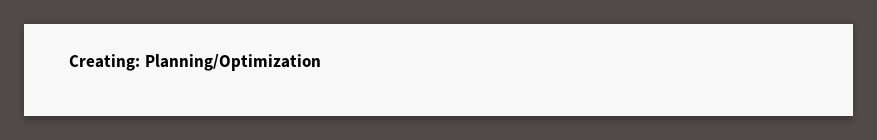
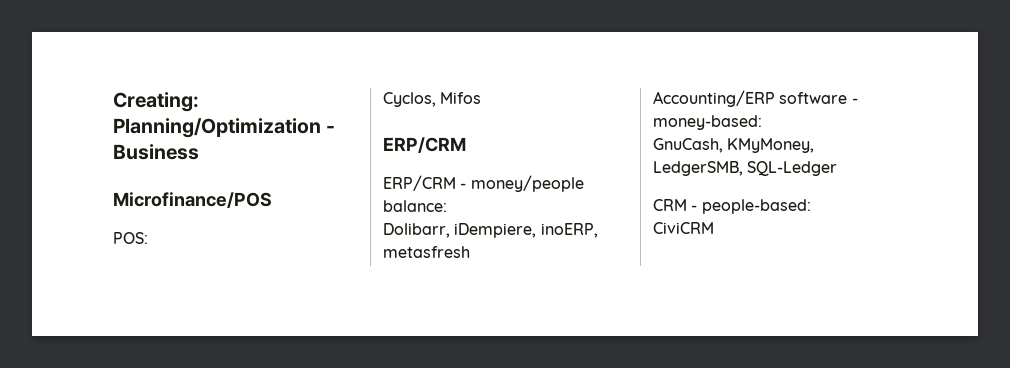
(321, 62) none -> [326,126,336,133] [113,144,199,160] [113,192,272,208] [113,232,148,244] [383,92,482,107] [383,137,466,153] [383,175,584,192] [383,200,447,212] [383,223,598,238] [383,246,470,258] [653,90,858,107] [653,115,762,130] [653,138,815,153] [653,161,838,176] [653,199,811,214] [653,222,714,234] - Business // Microfinance/POS // POS: // Cyclos, Mifos // ERP/CRM // ERP/CRM - money/people balance: // Dolibarr, iDempiere, inoERP, metasfresh // Accounting/ERP software - money-based: // GnuCash, KMyMoney, LedgerSMB, SQL-Ledger // CRM - people-based: // CiviCRM

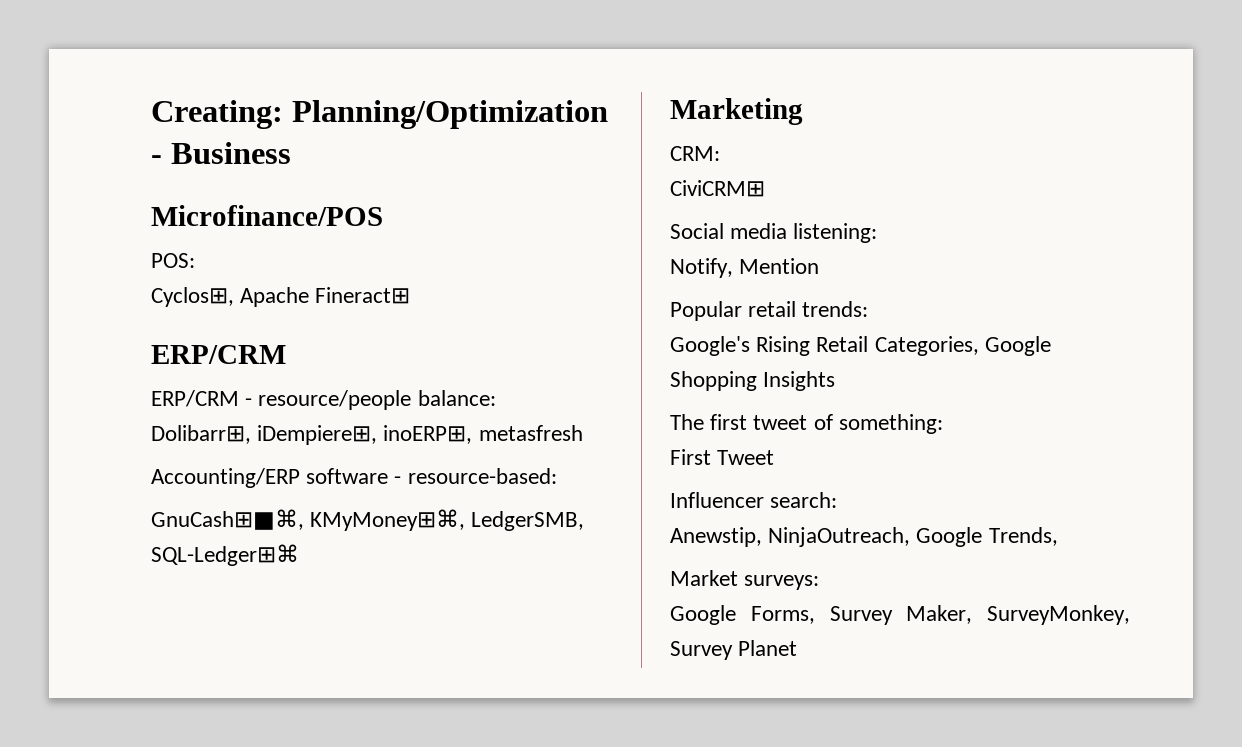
[383,92,482,107] Cyclos, Mifos -> [151,287,411,307] Cyclos⊞, Apache Fineract⊞
[470,175,584,192] money/people -> [258,390,412,410] resource/people
[383,223,598,238] Dolibarr, iDempiere, inoERP, -> [151,425,473,445] Dolibarr⊞, iDempiere⊞, inoERP⊞,
[653,115,762,130] [653,138,815,153] [653,161,838,176] [653,199,811,214] [653,222,714,234] money-based: // GnuCash, KMyMoney, LedgerSMB, SQL-Ledger // CRM - people-based: // CiviCRM -> [407,468,557,484] [151,509,585,531] [151,544,299,566] [670,98,803,125] [670,146,720,161] [670,180,765,197] [670,223,878,243] [670,258,820,278] [670,301,869,321] [670,336,1051,356] [670,371,836,391] [670,414,943,434] [670,449,775,465] [670,492,838,508] [670,527,1058,547] [670,570,820,590] [670,605,1130,625] [670,640,798,660] resource-based: // GnuCash⊞■⌘, KMyMoney⊞⌘, LedgerSMB, SQL-Ledger⊞⌘ // Marketing // CRM: // CiviCRM⊞ // Social media listening: // Notify, Mention // Popular retail trends: // Google's Rising Retail Categories, Google Shopping Insights // The first tweet of something: // First Tweet // Influencer search: // Anewstip, NinjaOutreach, Google Trends, // Market surveys: // Google Forms, Survey Maker, SurveyMonkey, Survey Planet

